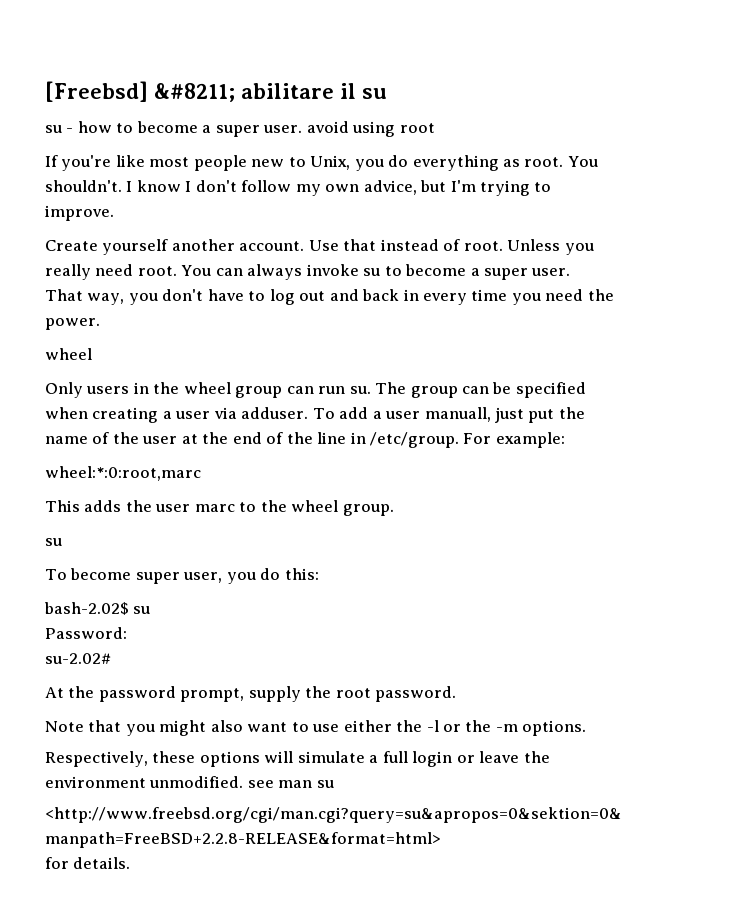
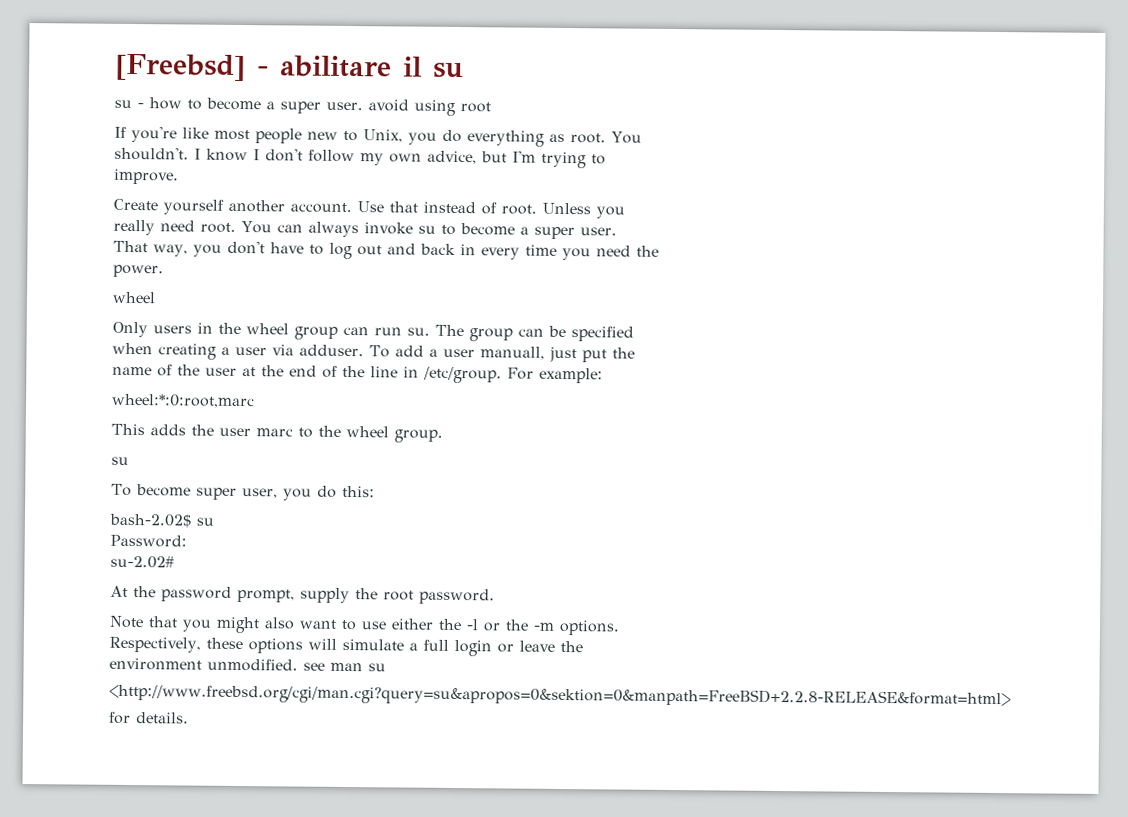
[154,83,236,102] &#8211; -> [257,66,269,76] -

